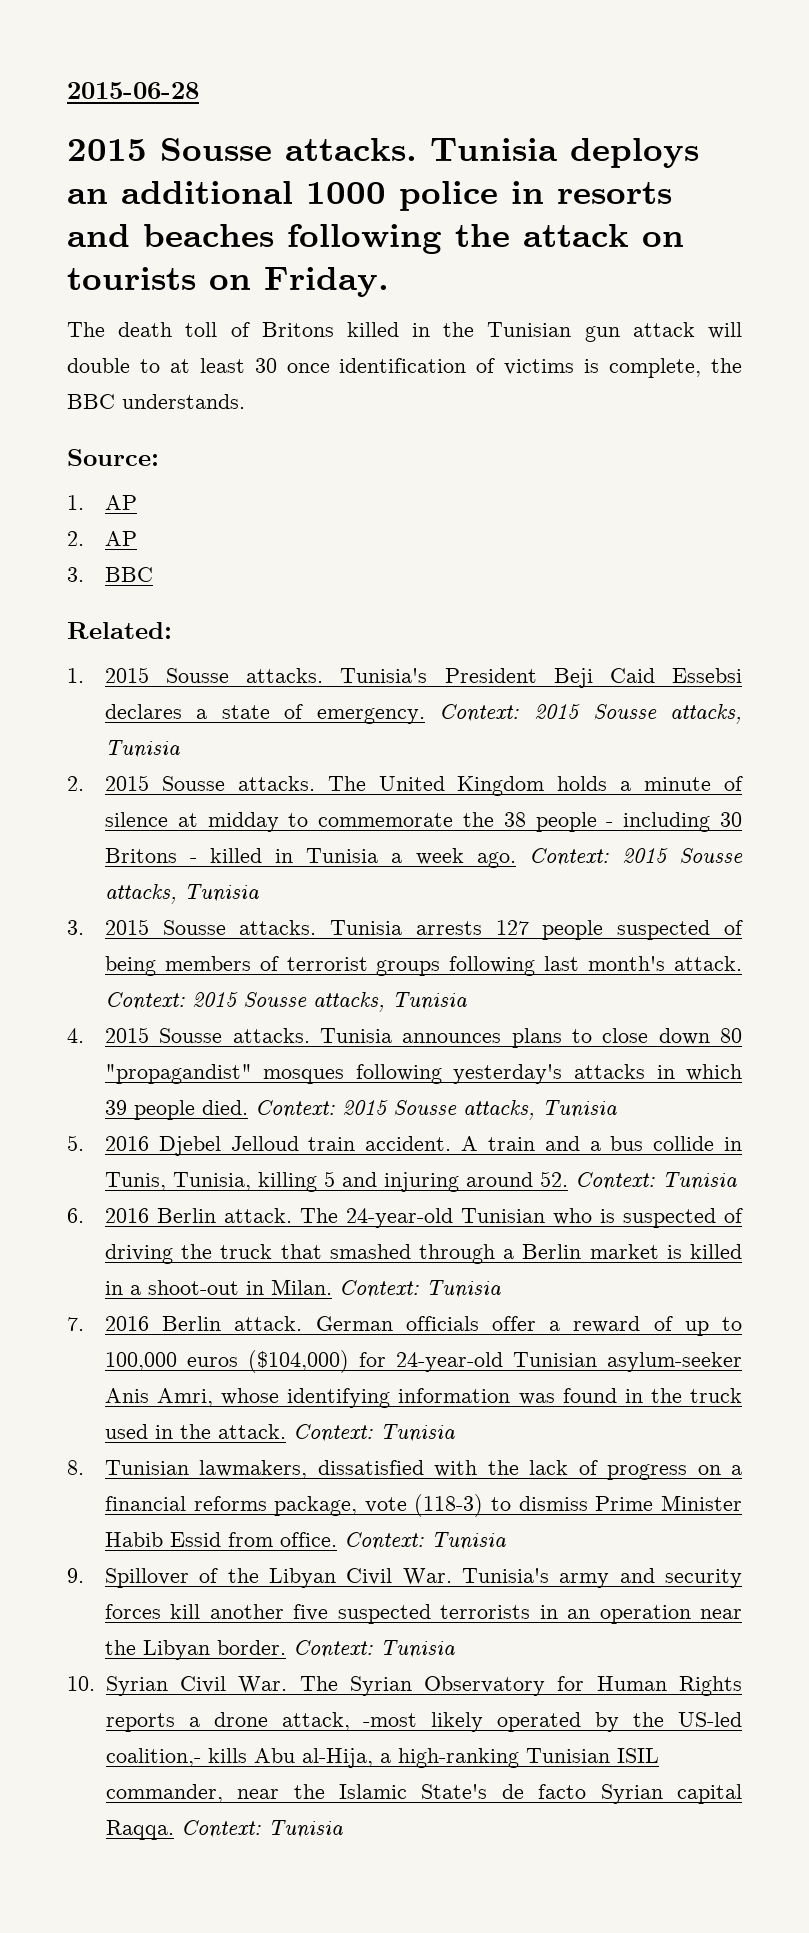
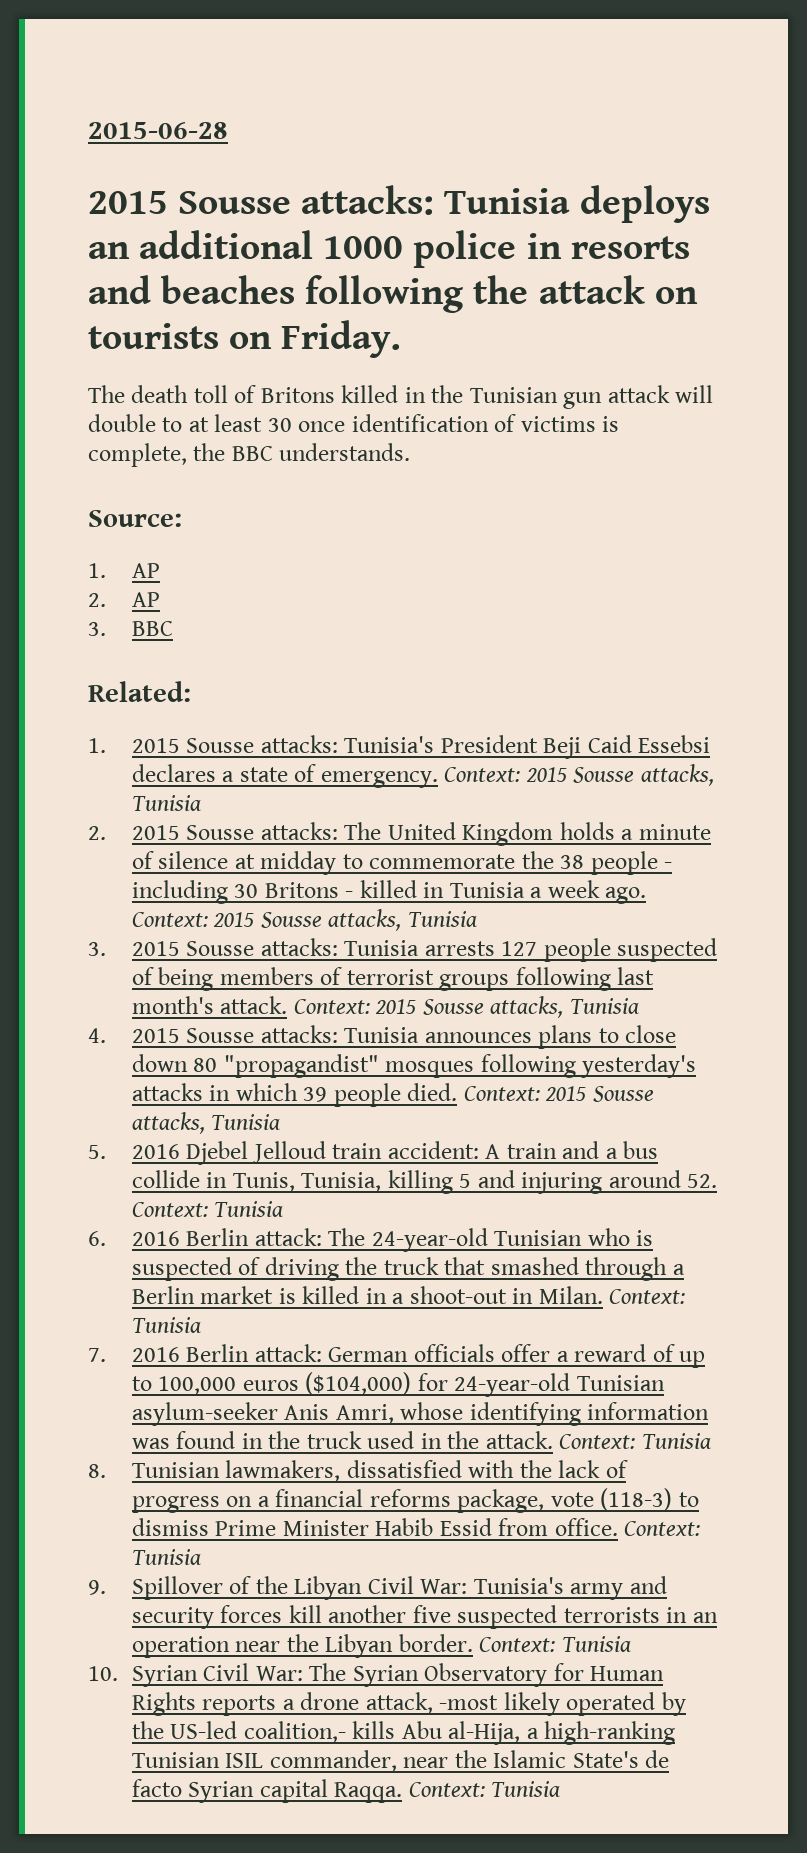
[285,138,417,161] attacks. -> [301,185,435,215] attacks:
[246,668,324,683] attacks. -> [260,735,338,753] attacks:
[237,776,315,791] attacks. -> [260,822,338,840] attacks:
[239,920,317,935] attacks. -> [260,938,338,956] attacks:
[232,1028,310,1043] attacks. -> [260,1025,338,1043] attacks:
[365,1136,452,1151] accident. -> [387,1141,479,1159] accident:
[223,1208,292,1223] attack. -> [254,1228,322,1246] attack:
[234,1316,303,1331] attack. -> [254,1344,322,1362] attack:
[402,1568,452,1585] War. -> [420,1579,468,1594] War:
[238,1676,288,1693] War. -> [255,1666,303,1681] War:

